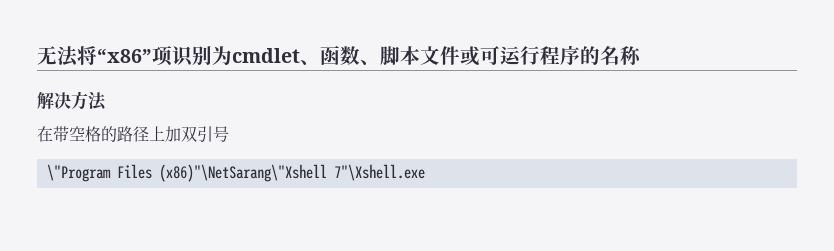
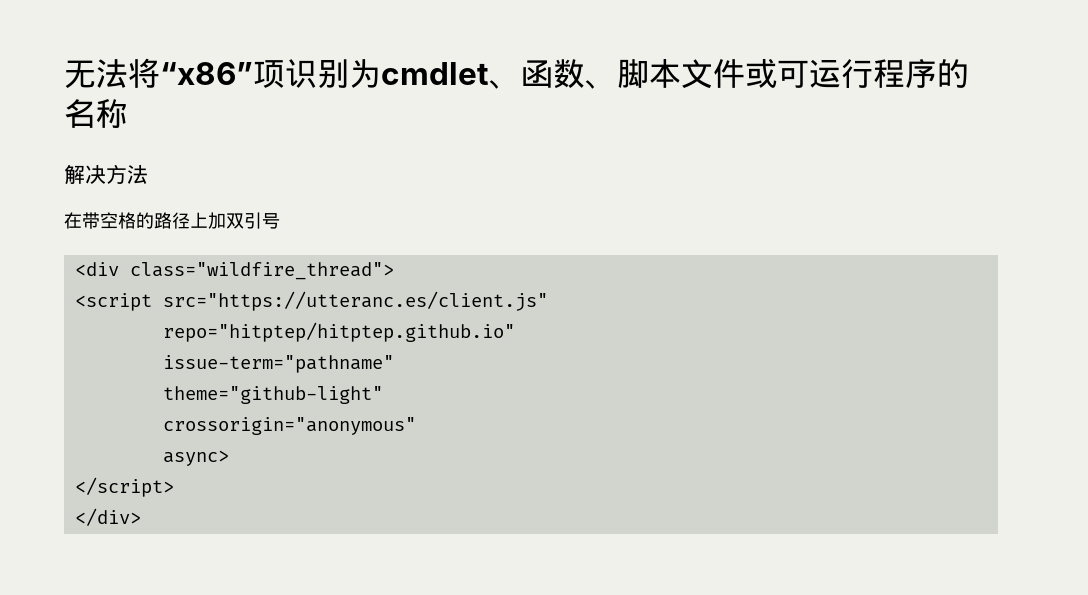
[46,164,425,182] \"Program Files (x86)"\NetSarang\"Xshell 7"\Xshell.exe -> [74,262,394,280] [74,291,548,311] [162,322,515,342] [162,355,394,373] [162,386,383,404] [162,417,416,435] [162,450,229,466] [74,477,174,497] [74,508,141,526] <div class="wildfire_thread"> // <script src="https://utteranc.es/client.js" // repo="hitptep/hitptep.github.io" // issue-term="pathname" // theme="github-light" // crossorigin="anonymous" // async> // </script> // </div>

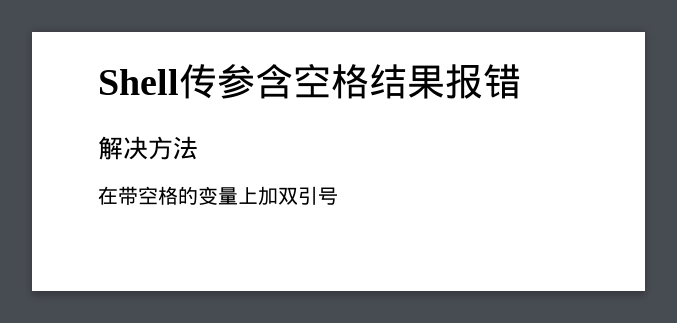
[64,58,969,89] [64,99,128,128] 无法将“x86”项识别为cmdlet、函数、脚本文件或可运行程序的名称 -> [98,63,521,99] Shell传参含空格结果报错
[154,212,190,229] 路径 -> [198,186,238,205] 变量
[74,262,394,280] [74,291,548,311] [162,322,515,342] [162,355,394,373] [162,386,383,404] [162,417,416,435] [162,450,229,466] [74,477,174,497] [74,508,141,526] // <div class="wildfire_thread"> // <script src="https://utteranc.es/client.js" // repo="hitptep/hitptep.github.io" // issue-term="pathname" // theme="github-light" // crossorigin="anonymous" // async> // </script> // </div> -> (338, 196) none

